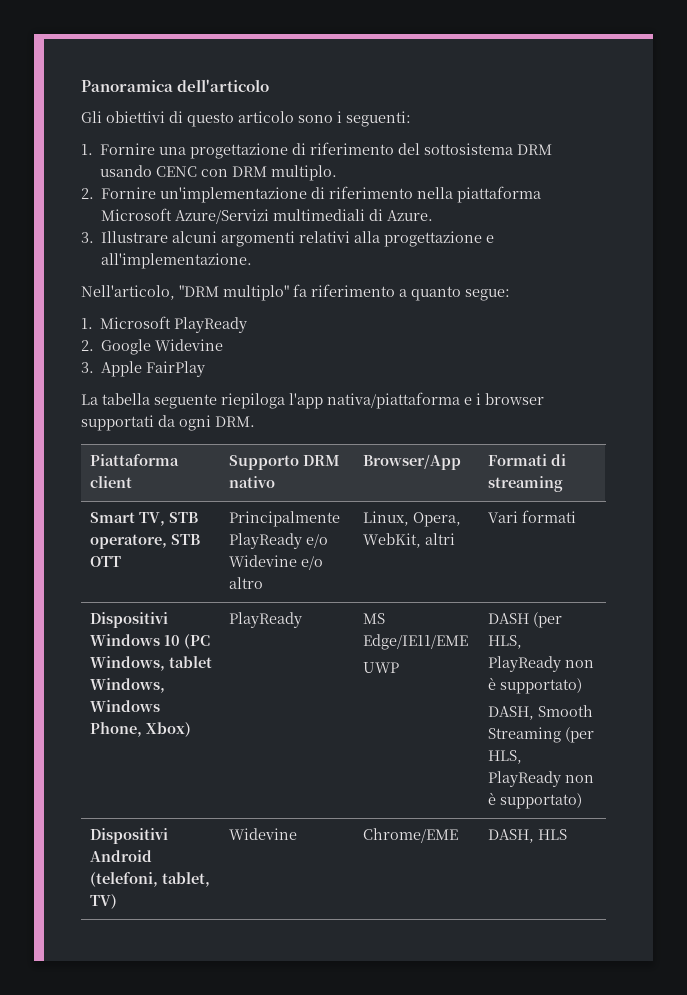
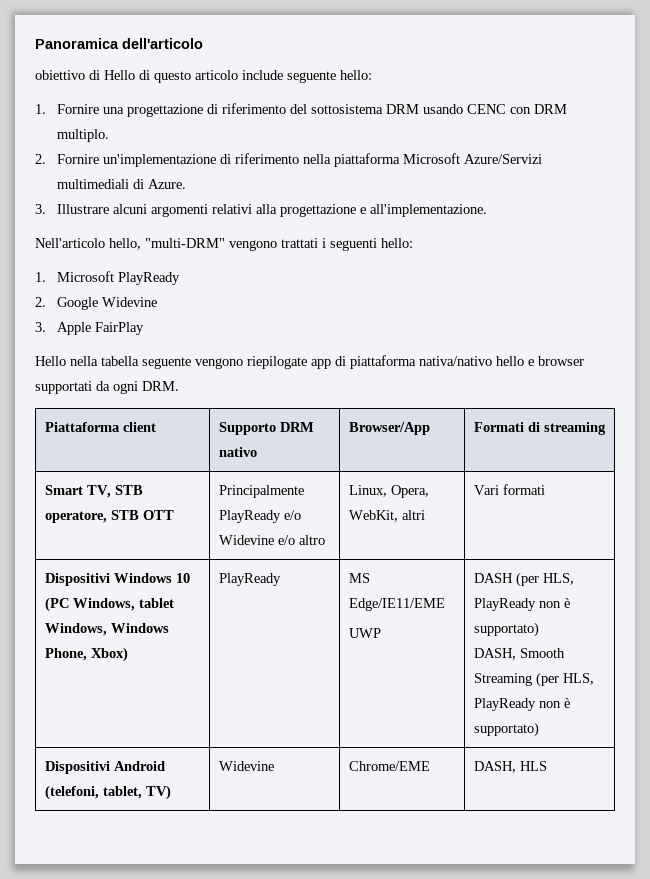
[81,111,411,127] Gli obiettivi di questo articolo sono i seguenti: -> [35,70,372,83] obiettivo di Hello di questo articolo include seguente hello:
[81,284,510,301] Nell'articolo, "DRM multiplo" fa riferimento a quanto segue: -> [35,238,413,251] Nell'articolo hello, "multi-DRM" vengono trattati i seguenti hello:
[81,392,481,409] La tabella seguente riepiloga l'app nativa/piattaforma e i -> [35,355,534,369] Hello nella tabella seguente vengono riepilogate app di piattaforma nativa/nativo hello e

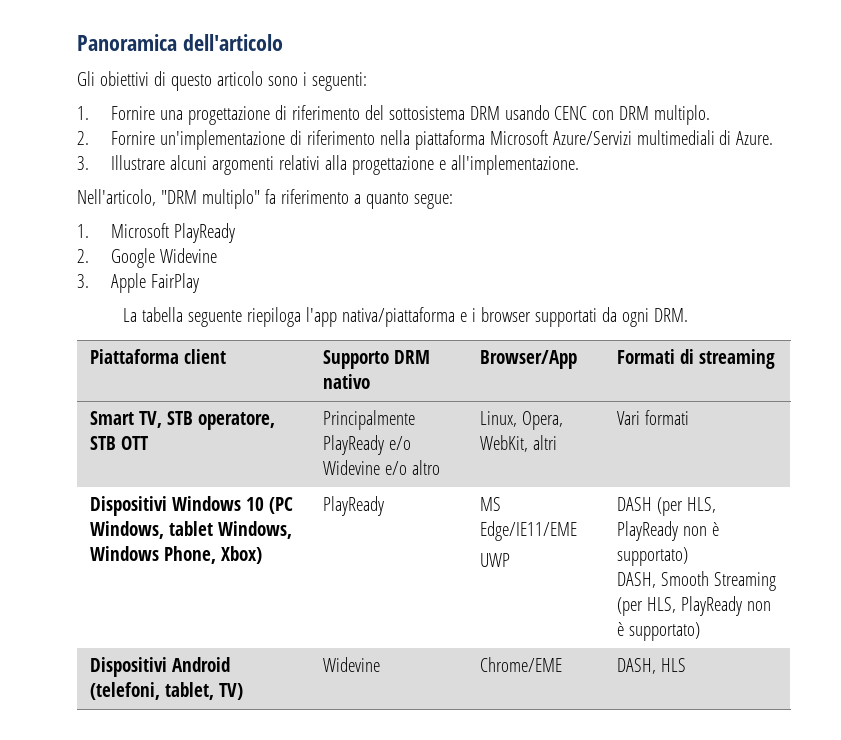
[35,70,372,83] obiettivo di Hello di questo articolo include seguente hello: -> [77,71,367,91] Gli obiettivi di questo articolo sono i seguenti:
[35,238,413,251] Nell'articolo hello, "multi-DRM" vengono trattati i seguenti hello: -> [77,189,453,209] Nell'articolo, "DRM multiplo" fa riferimento a quanto segue:
[35,355,534,369] Hello nella tabella seguente vengono riepilogate app di piattaforma nativa/nativo hello e -> [122,307,476,327] La tabella seguente riepiloga l'app nativa/piattaforma e i

